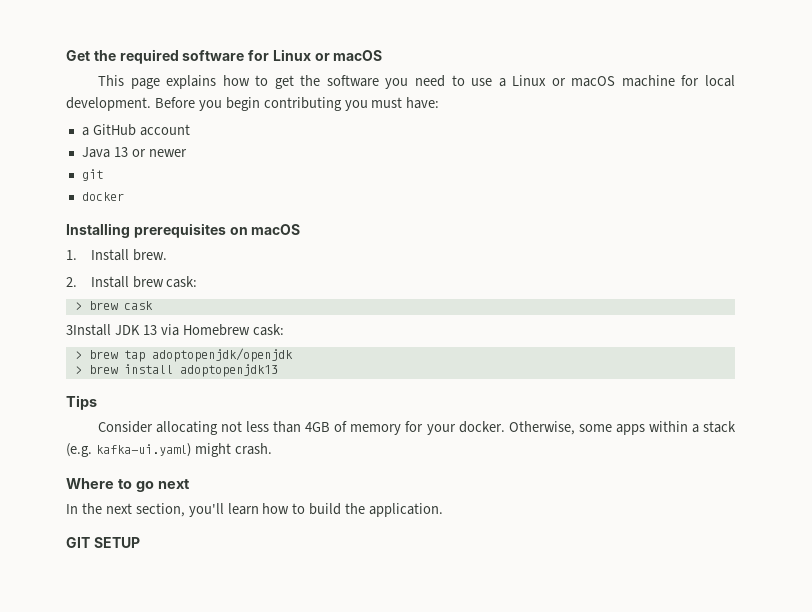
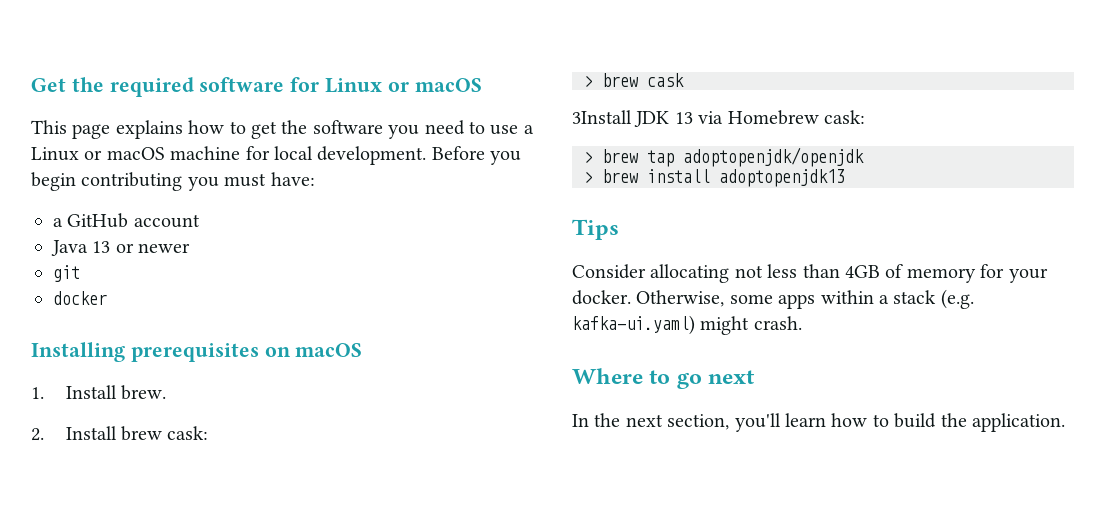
[66,537,140,548] // GIT SETUP -> (1065, 422) none

